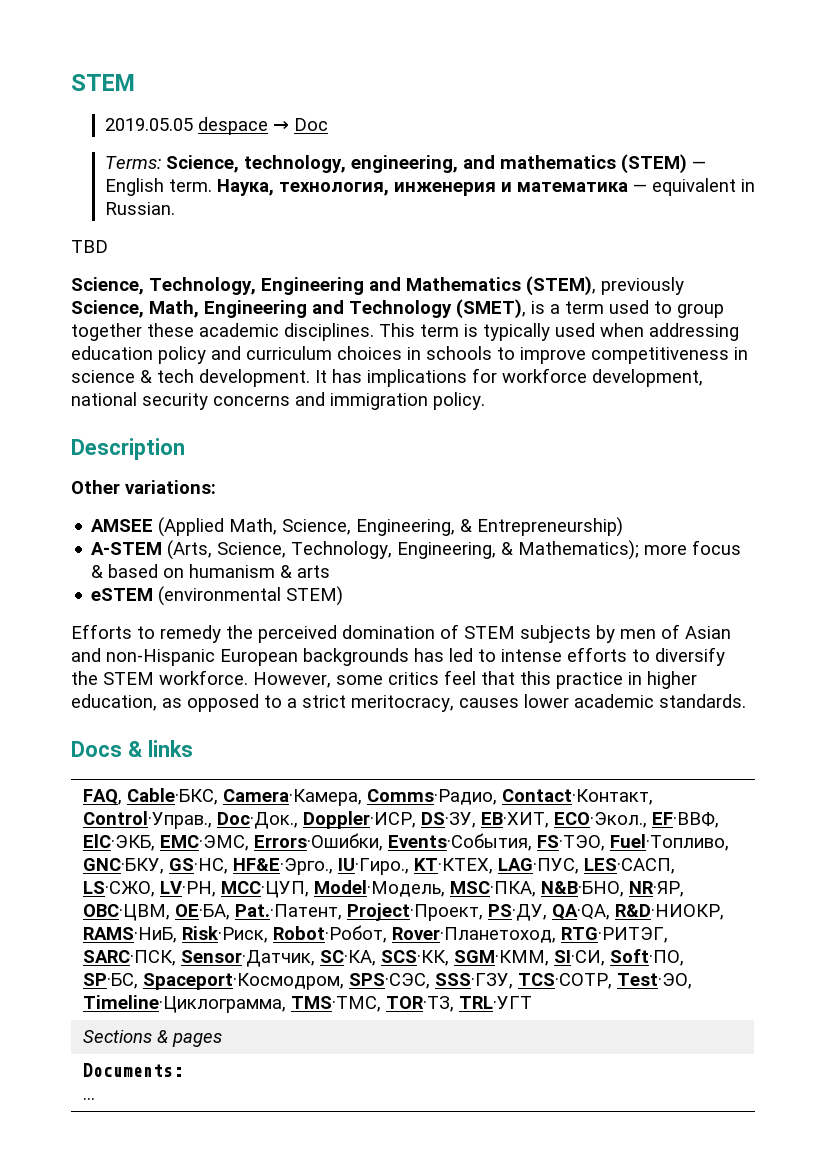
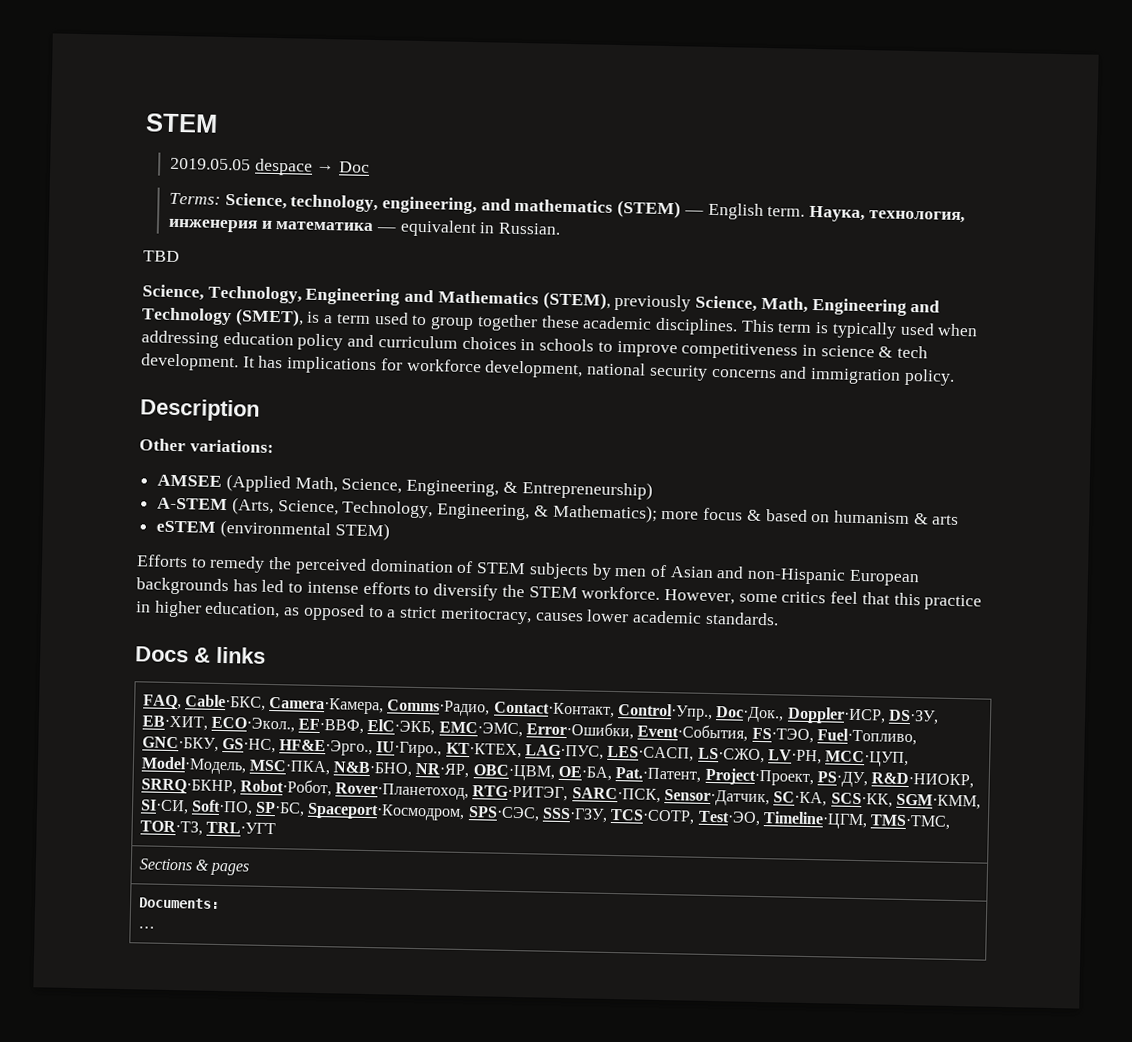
[83,811,213,829] Control·Управ., -> [617,703,714,722] Control·Упр.,
[254,833,533,851] Errors·Ошибки, Events·События, -> [526,721,749,742] Error·Ошибки, Event·События,
[552,904,725,920] [83,926,269,943] QA·QA, R&D·НИОКР, RAMS·НиБ, Risk·Риск, -> [871,772,975,789] [140,778,237,795] R&D·НИОКР, SRRQ·БКНР,
[83,995,287,1013] Timeline·Циклограмма, -> [763,811,869,830] Timeline·ЦГМ,

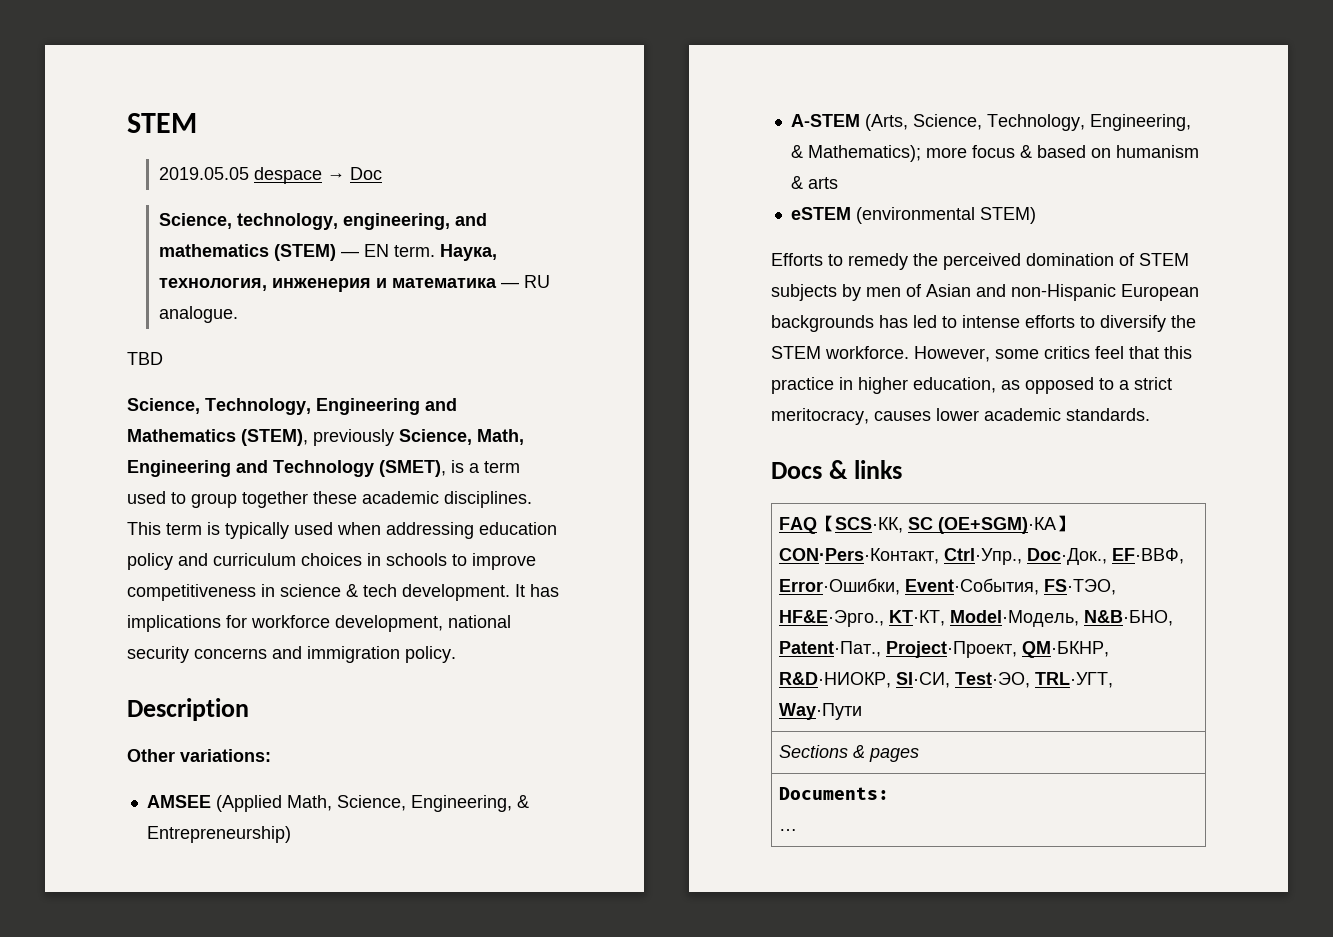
[168,192,221,205] Terms: -> (382, 173) none
[707,202,764,220] English -> [363,244,389,257] EN
[399,219,562,238] equivalent in Russian. -> [523,275,550,288] [158,306,238,323] RU analogue.
[142,694,940,725] [141,715,918,746] [141,736,910,768] [140,756,975,789] [140,778,982,810] [139,799,952,830] [139,820,276,836] FAQ, Cable·БКС, Camera·Камера, Comms·Радио, Contact·Контакт, Control·Упр., Doc·Док., Doppler·ИСР, DS·ЗУ, EB·ХИТ, ECO·Экол., EF·ВВФ, ElC·ЭКБ, EMC·ЭМС, Error·Ошибки, Event·События, FS·ТЭО, Fuel·Топливо, GNC·БКУ, GS·НС, HF&E·Эрго., IU·Гиро., KT·КТЕХ, LAG·ПУC, LES·САСП, LS·СЖО, LV·РН, MCC·ЦУП, Model·Модель, MSC·ПКА, N&B·БНО, NR·ЯР, OBC·ЦВМ, OE·БА, Pat.·Патент, Project·Проект, PS·ДУ, R&D·НИОКР, SRRQ·БКНР, Robot·Робот, Rover·Планетоход, RTG·РИТЭГ, SARC·ПСК, Sensor·Датчик, SC·КА, SCS·КК, SGM·КММ, SI·СИ, Soft·ПО, SP·БС, Spaceport·Космодром, SPS·СЭС, SSS·ГЗУ, TCS·СОТР, Test·ЭО, Timeline·ЦГМ, TMS·ТМС, TOR·ТЗ, TRL·УГТ -> [778,515,1074,534] [778,548,1184,565] [778,578,1116,595] [778,610,1173,627] [778,641,1109,658] [778,672,1113,688] [778,703,862,720] FAQ【SCS·КК, SC (OE+SGM)·КА】CON·Pers·Контакт, Ctrl·Упр., Doc·Док., EF·ВВФ, Error·Ошибки, Event·События, FS·ТЭО, HF&E·Эрго., KT·КТ, Model·Модель, N&B·БНО, Patent·Пат., Project·Проект, QM·БКНР, R&D·НИОКР, SI·СИ, Test·ЭО, TRL·УГТ, Way·Пути

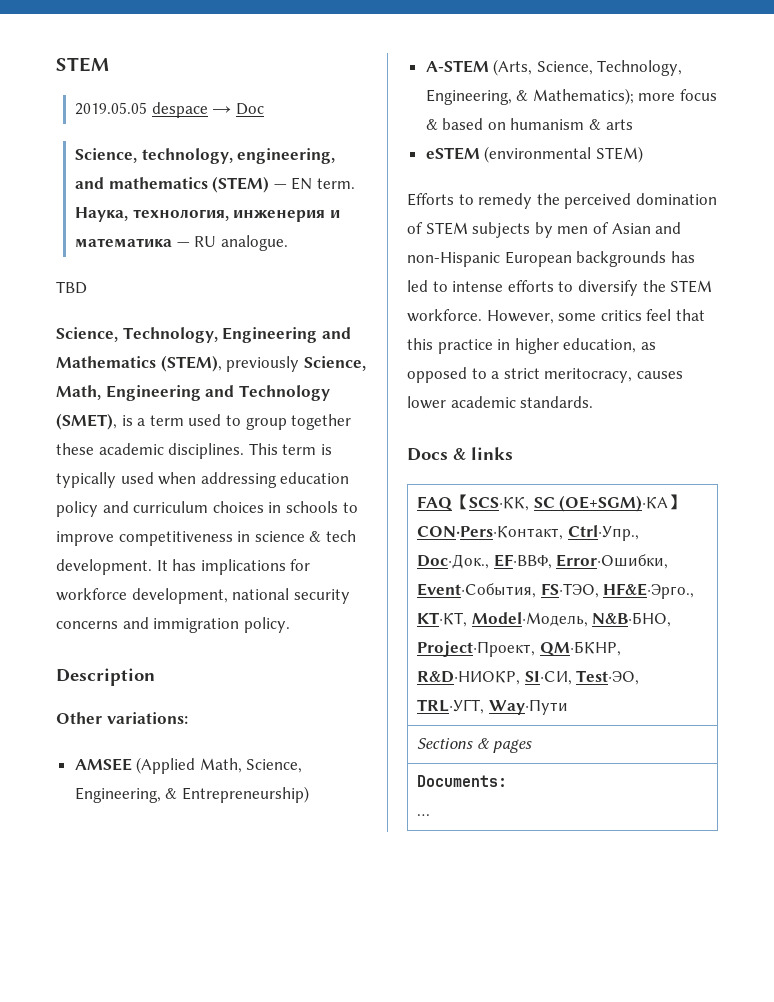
[778,641,881,657] Patent·Пат., -> (672, 619) none

